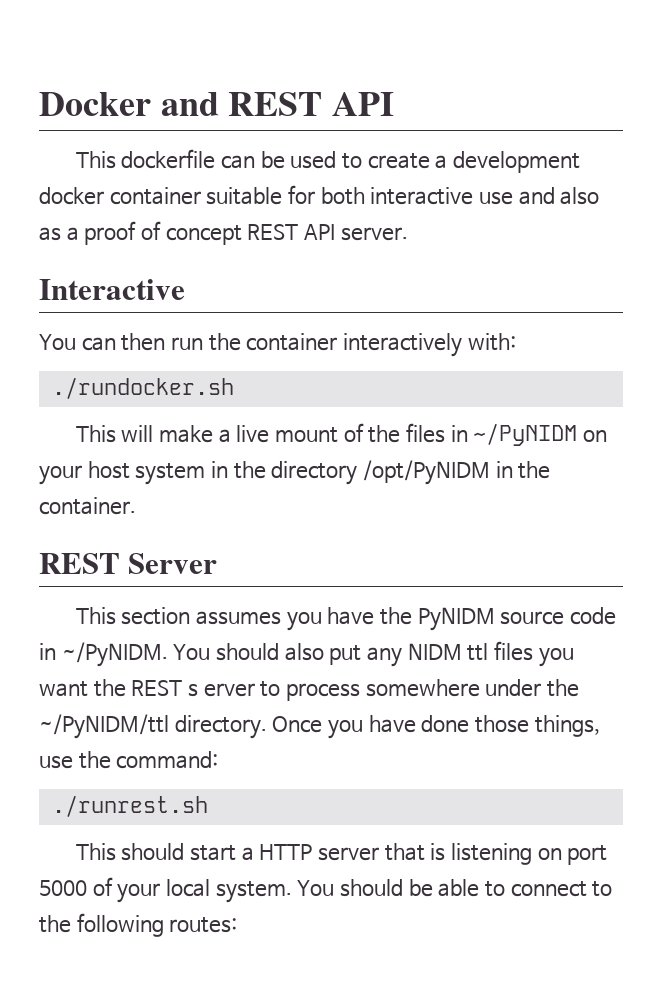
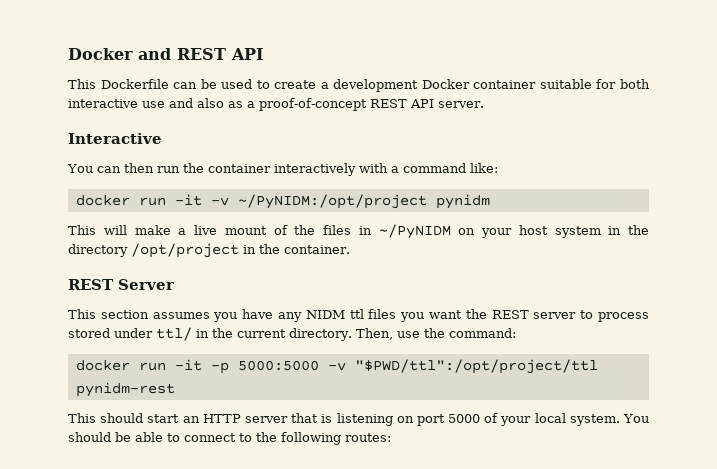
[121,149,216,169] dockerfile -> [100,79,169,89] Dockerfile
[39,187,104,205] docker -> [421,79,470,89] Docker
[84,221,242,245] proof of concept -> [259,98,367,111] proof-of-concept
[467,333,516,351] [51,377,234,399] with: // ./rundocker.sh -> [358,163,498,173] [75,194,490,209] with a command like: // docker run -it -v ~/PyNIDM:/opt/project pynidm
[363,460,491,485] /opt/PyNIDM -> [131,243,239,258] /opt/project
[379,607,616,631] [39,642,362,667] the PyNIDM source code in ~/PyNIDM. You should also put -> (274, 314) none
[187,679,579,701] [39,714,600,739] [39,751,219,769] [51,795,208,817] s erver to process somewhere under the ~/PyNIDM/ttl directory. Once you have done those things, use the command: // ./runrest.sh -> [533,310,650,322] [68,327,516,341] [75,359,598,374] [75,382,175,397] server to process stored under ttl/ in the current directory. Then, use the command: // docker run -it -p 5000:5000 -v "$PWD/ttl":/opt/project/ttl pynidm-rest
[241,847,254,861] a -> [182,416,200,423] an

